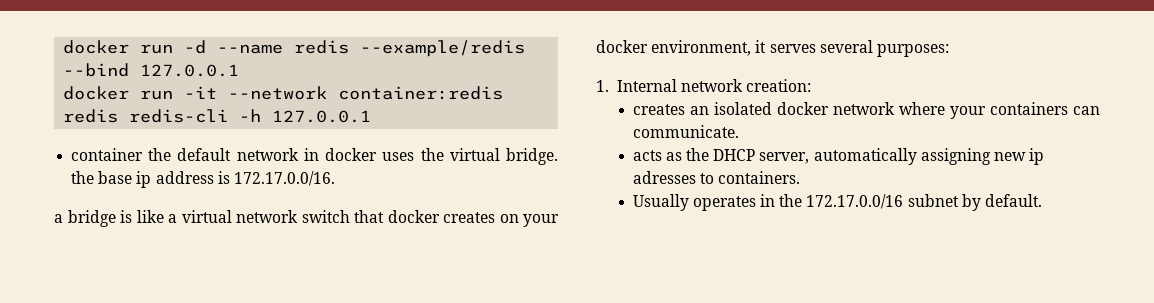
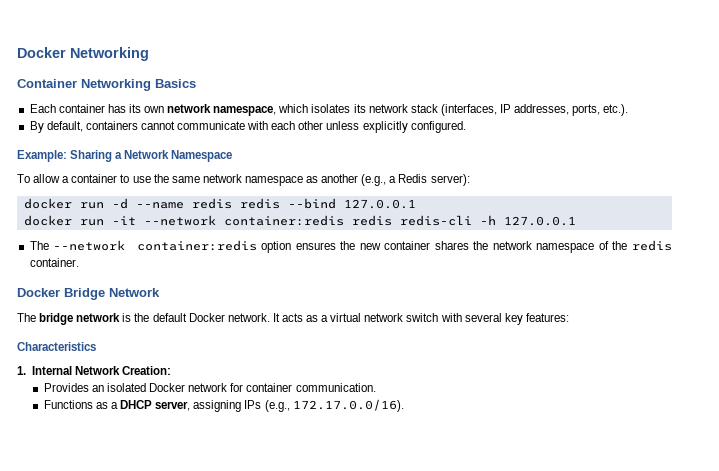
(63, 47) none -> [17,47,149,61] [17,79,196,91] [29,104,629,116] [29,121,466,133] [17,150,233,162] [17,174,470,186] Docker Networking // Container Networking Basics // Each container has its own network namespace, which isolates its network stack (interfaces, IP addresses, ports, etc.). // By default, containers cannot communicate with each other unless explicitly configured. // Example: Sharing a Network Namespace // To allow a container to use the same network namespace as another (e.g., a Redis server): //
[360,40,526,57] --example/redis -> [239,198,280,209] redis
[71,148,558,165] [71,171,335,188] [54,210,559,227] [596,40,949,57] [596,79,812,92] [632,102,1100,119] [632,125,739,138] [632,148,1045,165] [632,171,801,184] [632,194,1043,211] container the default network in docker uses the virtual bridge. the base ip address is 172.17.0.0/16. // a bridge is like a virtual network switch that docker creates on your docker environment, it serves several purposes: // 1. Internal network creation: // creates an isolated docker network where your containers can communicate. // acts as the DHCP server, automatically assigning new ip adresses to containers. // Usually operates in the 172.17.0.0/16 subnet by default. -> [29,240,672,253] [29,258,79,267] [17,288,160,300] [17,313,569,325] [17,342,96,351] [17,366,171,375] [43,383,376,392] [43,399,404,412] The --network container:redis option ensures the new container shares the network namespace of the redis container. // Docker Bridge Network // The bridge network is the default Docker network. It acts as a virtual network switch with several key features: // Characteristics // 1. Internal Network Creation: // Provides an isolated Docker network for container communication. // Functions as a DHCP server, assigning IPs (e.g., 172.17.0.0/16).

